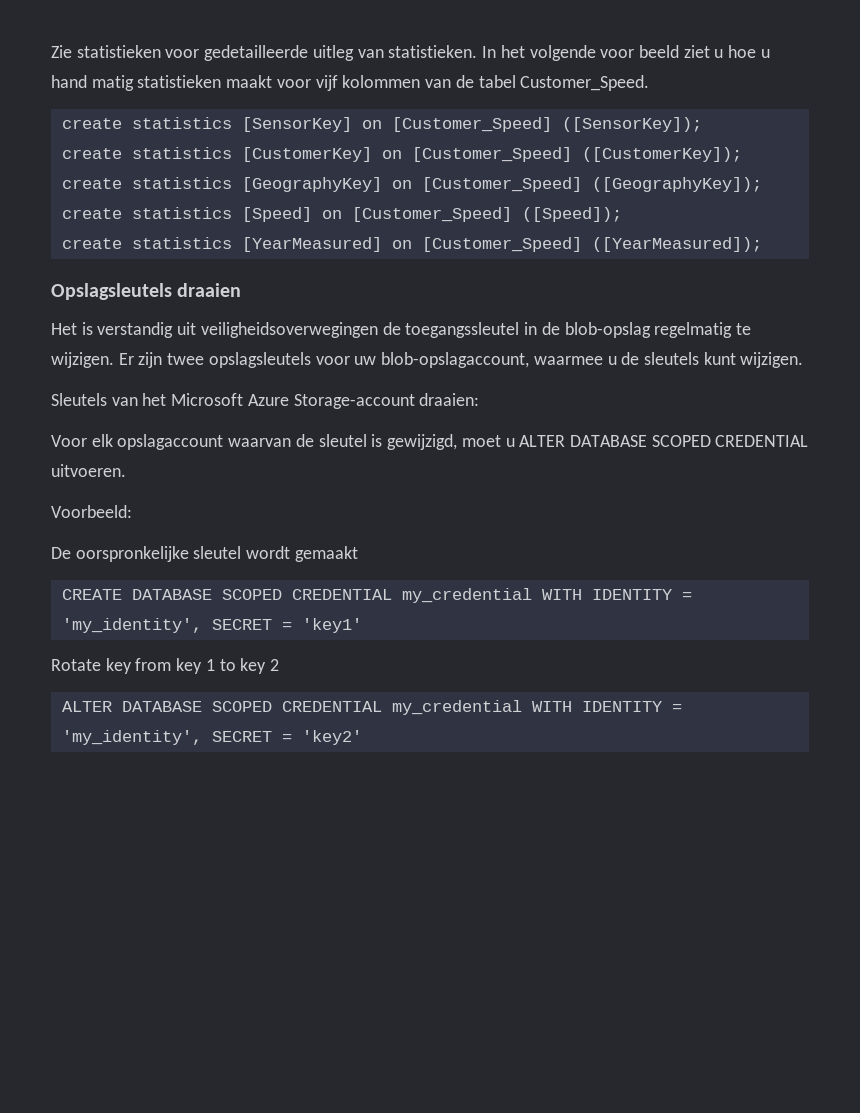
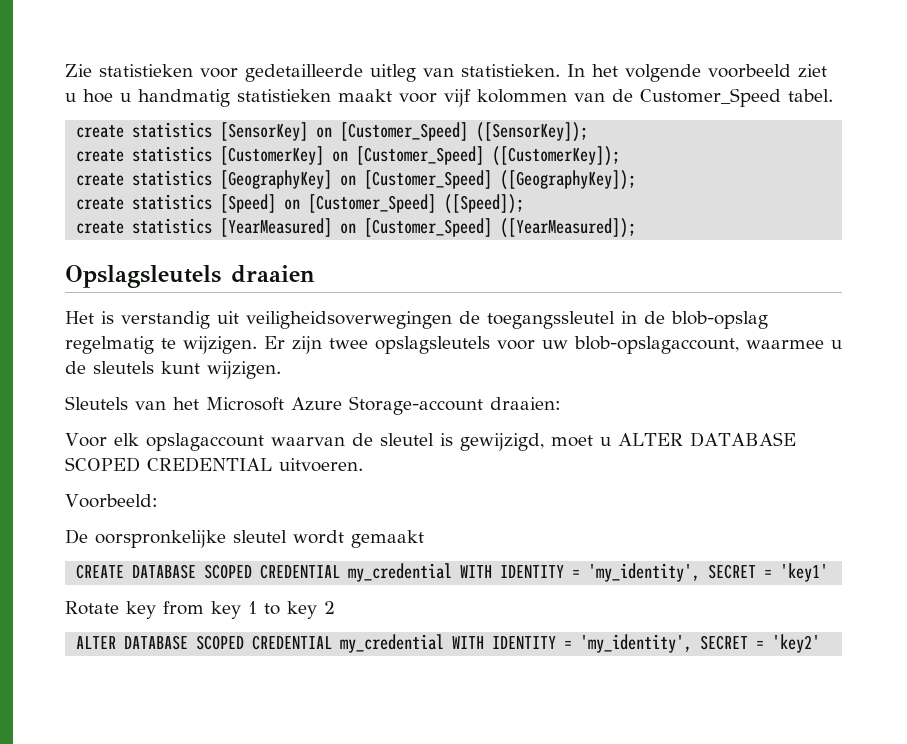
[600,45,679,58] voor beeld -> [708,64,791,78] voorbeeld
[51,75,134,91] hand matig -> [138,89,230,107] handmatig
[478,75,650,91] tabel Customer_Speed. -> [640,88,833,107] Customer_Speed tabel.

